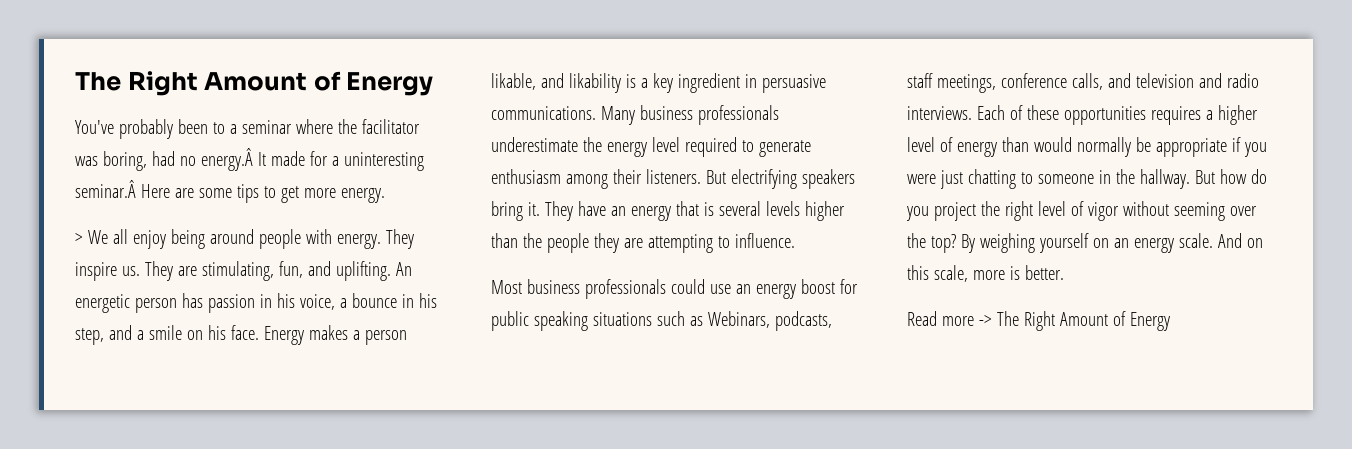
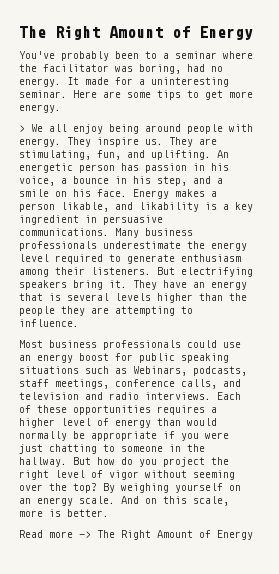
[200,148,253,171] energy.Â -> [19,78,61,87] energy.
[75,180,136,198] seminar.Â -> [19,90,67,98] seminar.

